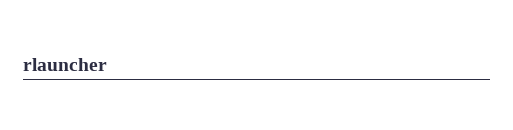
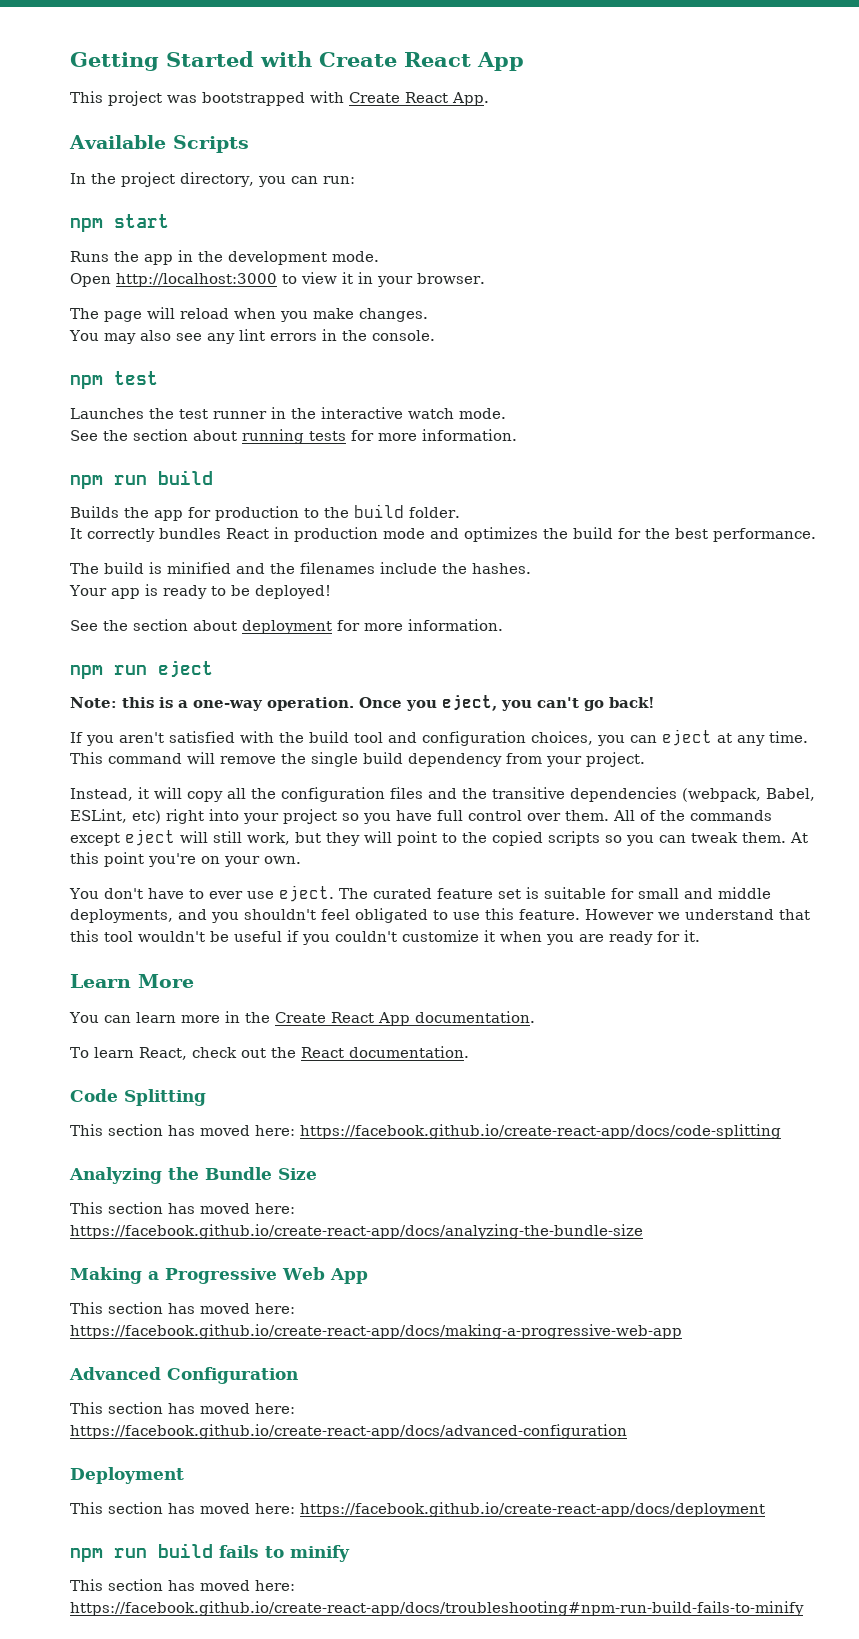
[23,58,107,71] rlauncher -> [70,51,524,71] [70,91,489,106] [69,135,249,153] [70,172,355,187] [70,214,169,232] [70,250,379,265] [70,272,485,287] [70,307,428,322] [69,329,435,344] [70,371,158,389] [70,407,506,419] [70,429,517,444] [70,470,213,489] [70,504,460,521] [70,527,816,542] [70,562,531,574] [69,584,331,599] [70,619,503,634] [70,660,213,679] [70,695,655,711] [70,729,808,746] [70,752,645,767] [70,787,815,802] [70,809,772,824] [70,829,808,846] [70,852,301,867] [69,885,771,902] [70,908,810,923] [70,930,700,945] [70,974,194,988] [69,1011,535,1026] [70,1046,469,1060] [70,1089,206,1106] [70,1124,781,1139] [69,1167,317,1184] [70,1202,295,1214] [70,1224,643,1239] [70,1267,368,1284] [70,1302,295,1314] [70,1324,682,1339] [69,1367,298,1384] [70,1402,295,1414] [70,1424,627,1439] [70,1467,184,1484] [70,1502,765,1517] [70,1543,350,1562] [70,1579,295,1591] [70,1601,804,1616] Getting Started with Create React App // This project was bootstrapped with Create React App. // Available Scripts // In the project directory, you can run: // npm start // Runs the app in the development mode. // Open http://localhost:3000 to view it in your browser. // The page will reload when you make changes. // You may also see any lint errors in the console. // npm test // Launches the test runner in the interactive watch mode. // See the section about running tests for more information. // npm run build // Builds the app for production to the build folder. // It correctly bundles React in production mode and optimizes the build for the best performance. // The build is minified and the filenames include the hashes. // Your app is ready to be deployed! // See the section about deployment for more information. // npm run eject // Note: this is a one-way operation. Once you eject, you can't go back! // If you aren't satisfied with the build tool and configuration choices, you can eject at any time. This command will remove the single build dependency from your project. // Instead, it will copy all the configuration files and the transitive dependencies (webpack, Babel, ESLint, etc) right into your project so you have full control over them. All of the commands except eject will still work, but they will point to the copied scripts so you can tweak them. At this point you're on your own. // You don't have to ever use eject. The curated feature set is suitable for small and middle deployments, and you shouldn't feel obligated to use this feature. However we understand that this tool wouldn't be useful if you couldn't customize it when you are ready for it. // Learn More // You can learn more in the Create React App documentation. // To learn React, check out the React documentation. // Code Splitting // This section has moved here: https://facebook.github.io/create-react-app/docs/code-splitting // Analyzing the Bundle Size // This section has moved here: https://facebook.github.io/create-react-app/docs/analyzing-the-bundle-size // Making a Progressive Web App // This section has moved here: https://facebook.github.io/create-react-app/docs/making-a-progressive-web-app // Advanced Configuration // This section has moved here: https://facebook.github.io/create-react-app/docs/advanced-configuration // Deployment // This section has moved here: https://facebook.github.io/create-react-app/docs/deployment // npm run build fails to minify // This section has moved here: https://facebook.github.io/create-react-app/docs/troubleshooting#npm-run-build-fails-to-minify

